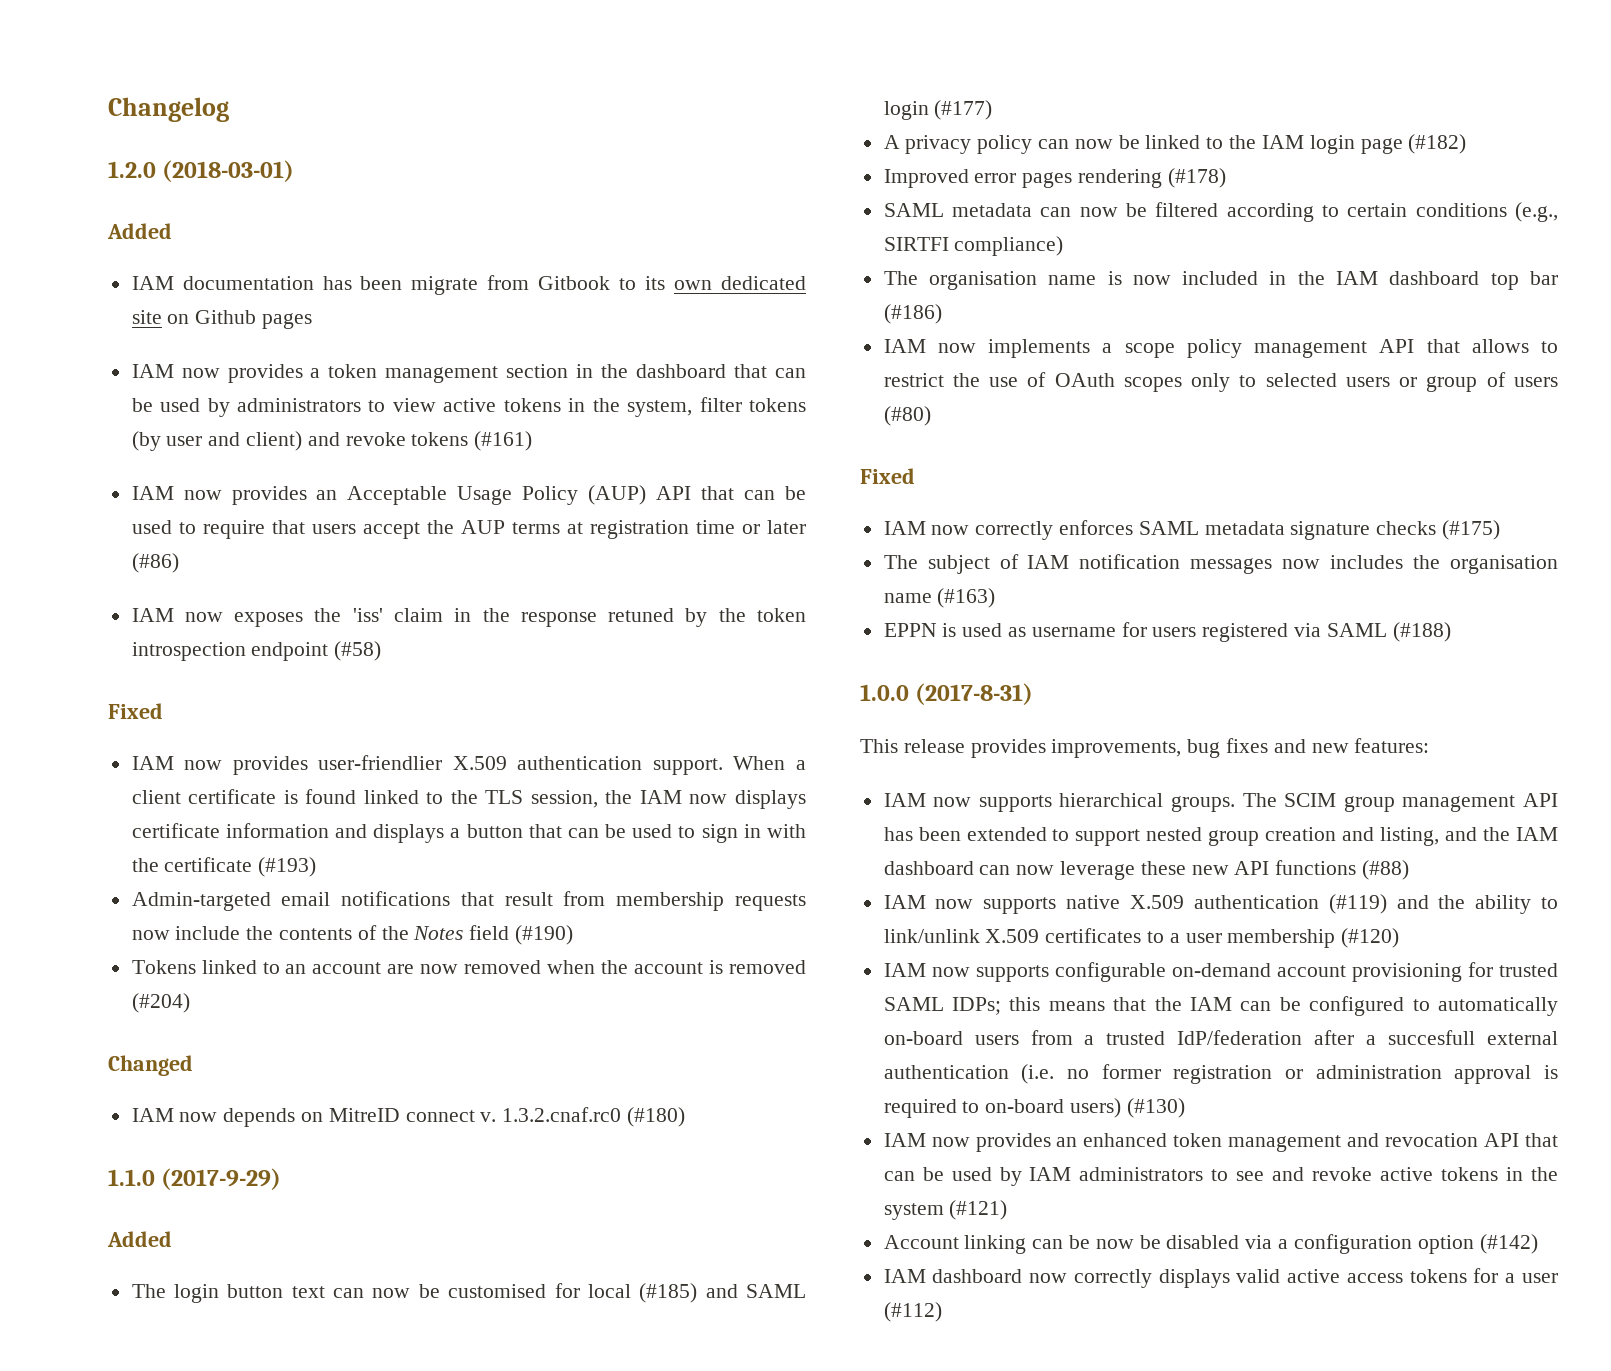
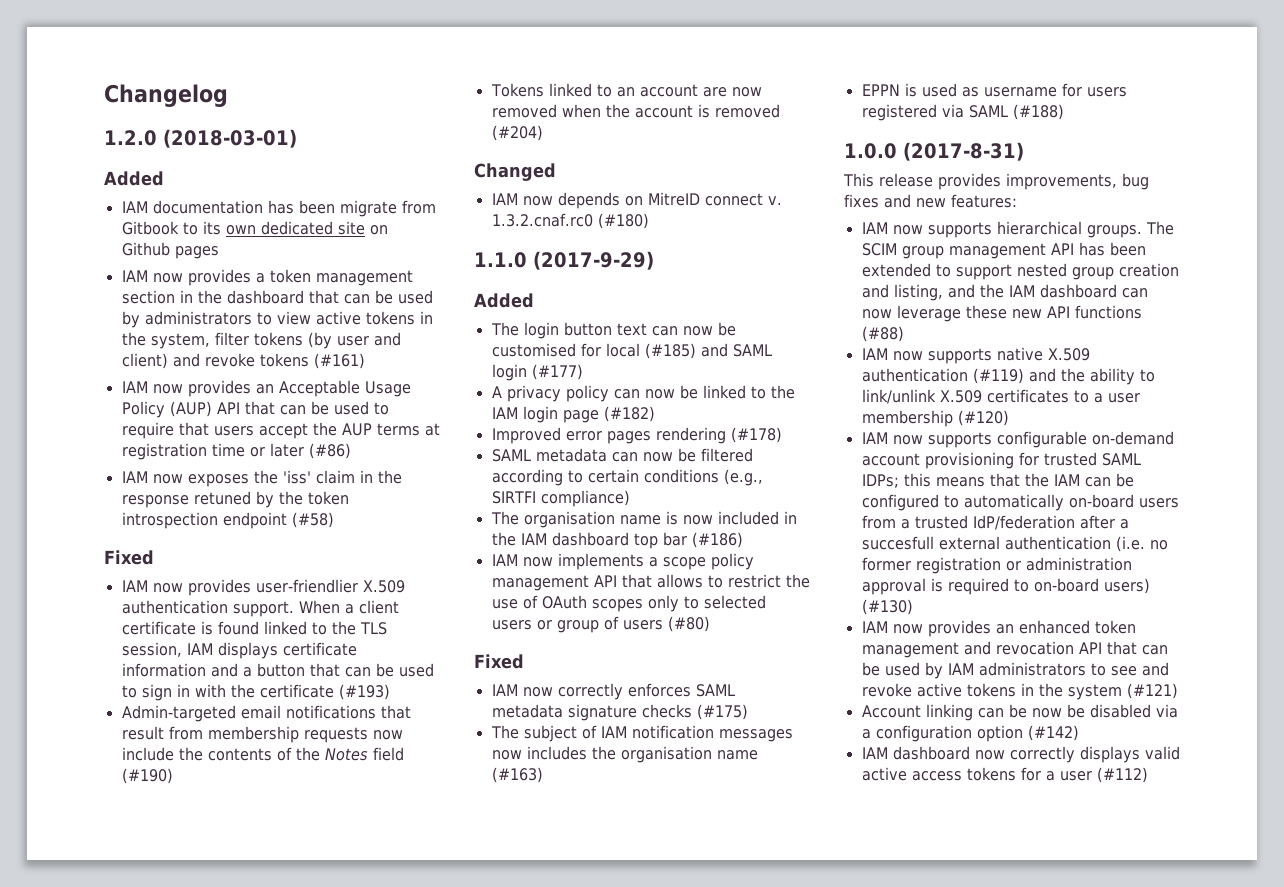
[605,790,728,804] the IAM now -> [186,643,213,655] IAM
[373,824,445,843] displays -> (238, 670) none

